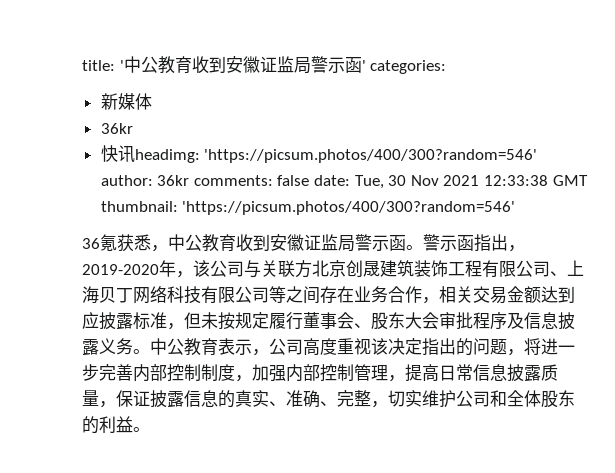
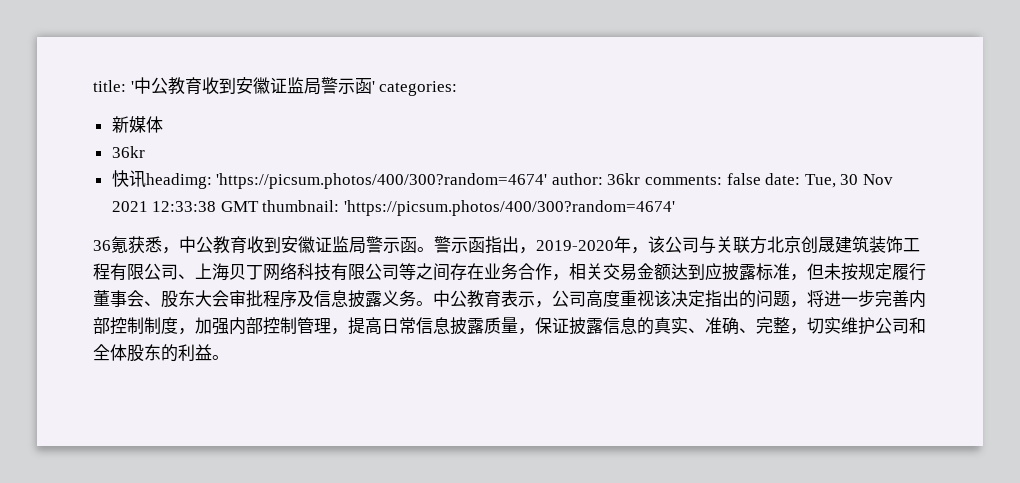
[204,149,538,163] 'https://picsum.photos/400/300?random=546' -> [216,173,548,189] 'https://picsum.photos/400/300?random=4674'
[182,201,516,215] 'https://picsum.photos/400/300?random=546' -> [344,200,676,216] 'https://picsum.photos/400/300?random=4674'

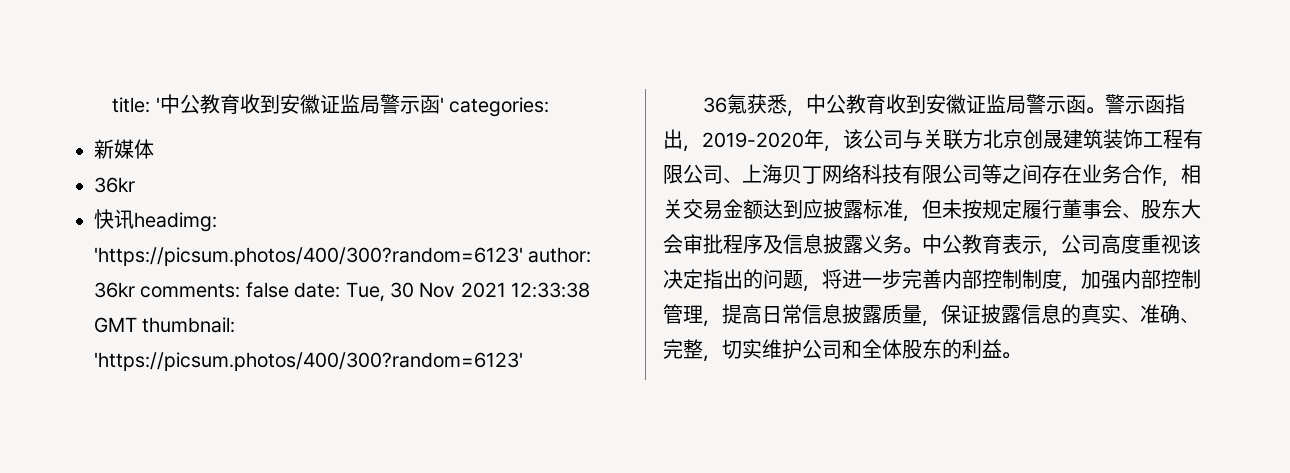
[216,173,548,189] 'https://picsum.photos/400/300?random=4674' -> [94,247,523,266] 'https://picsum.photos/400/300?random=6123'
[344,200,676,216] 'https://picsum.photos/400/300?random=4674' -> [94,352,523,371] 'https://picsum.photos/400/300?random=6123'

